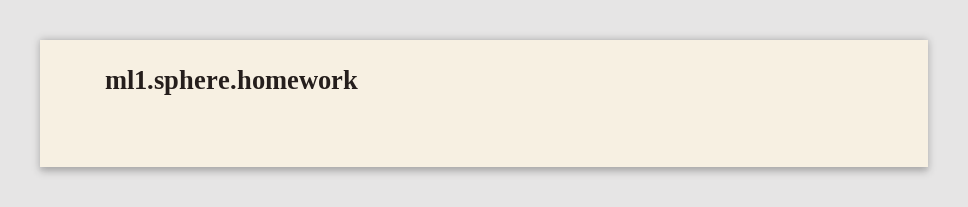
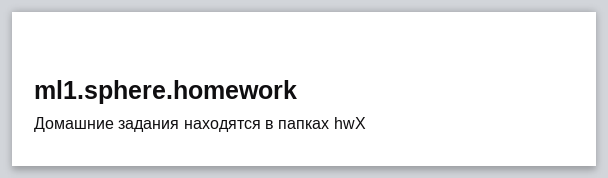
(358, 82) none -> [34,117,366,132] // Домашние задания находятся в папках hwX

